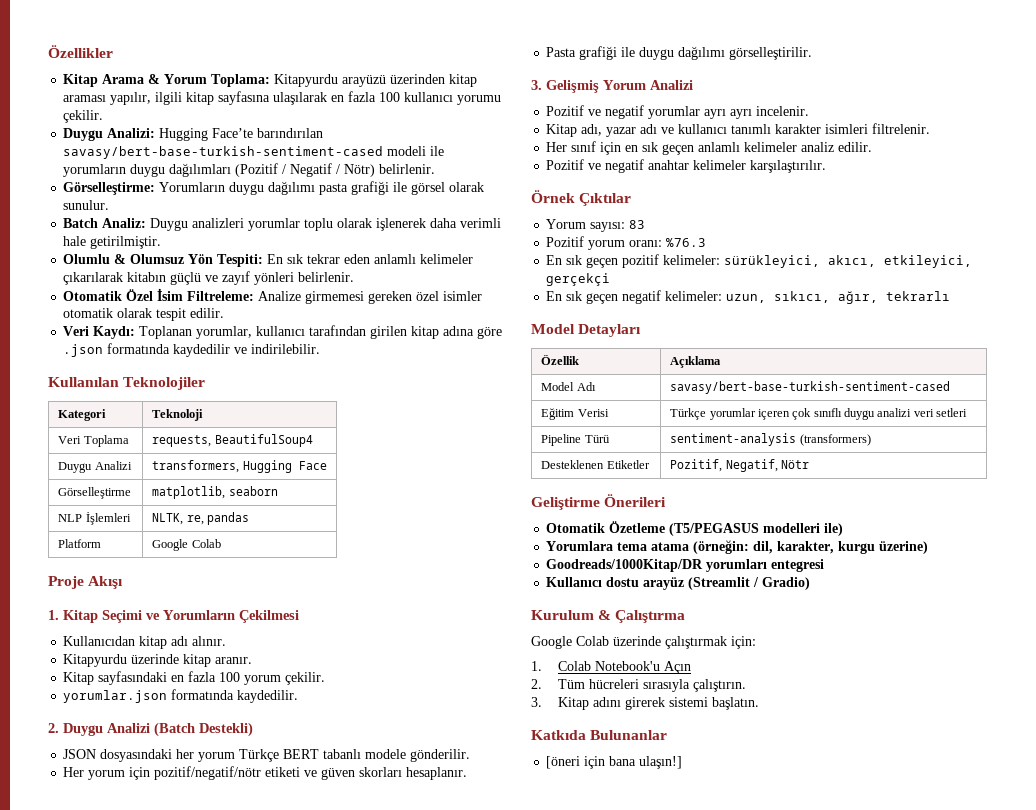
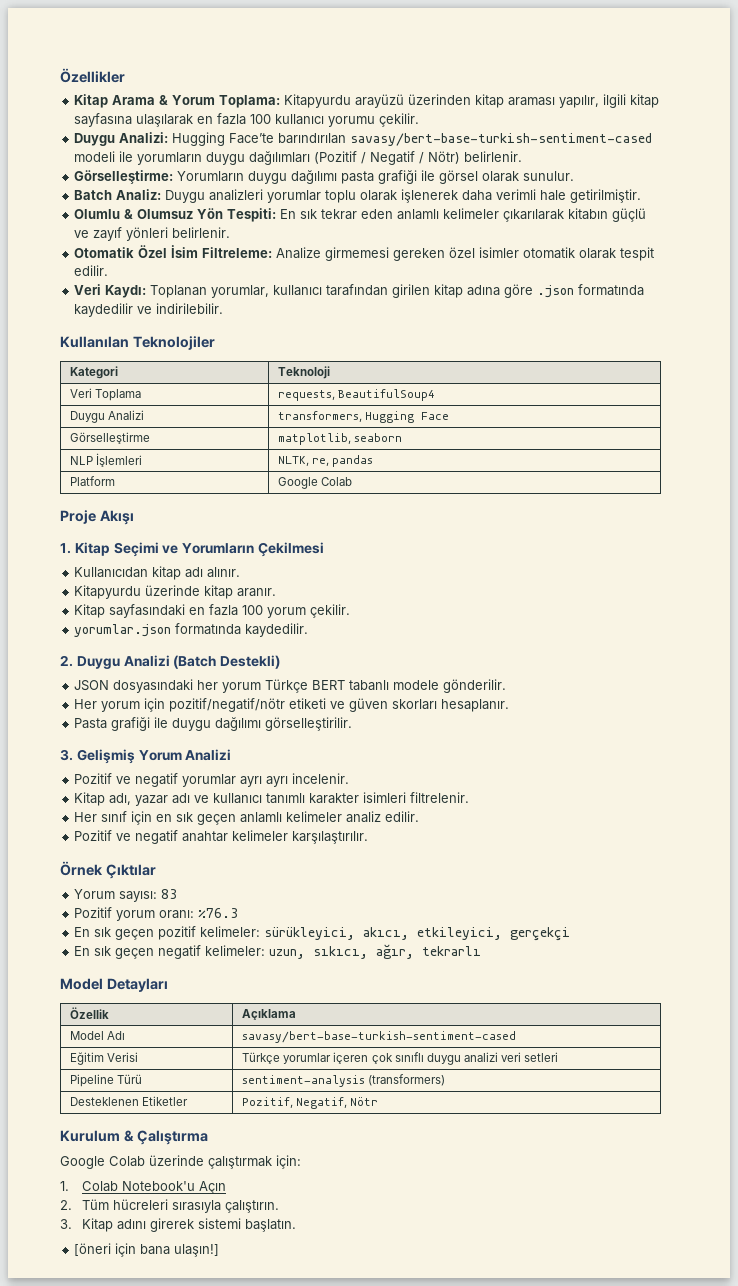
[531,494,667,510] [546,521,844,536] [546,540,929,554] [546,559,825,572] [546,577,811,590] // Geliştirme Önerileri // Otomatik Özetleme (T5/PEGASUS modelleri ile) // Yorumlara tema atama (örneğin: dil, karakter, kurgu üzerine) // Goodreads/1000Kitap/DR yorumları entegresi // Kullanıcı dostu arayüz (Streamlit / Gradio) -> (379, 1101) none
[531,730,668,740] // Katkıda Bulunanlar -> (297, 1225) none

